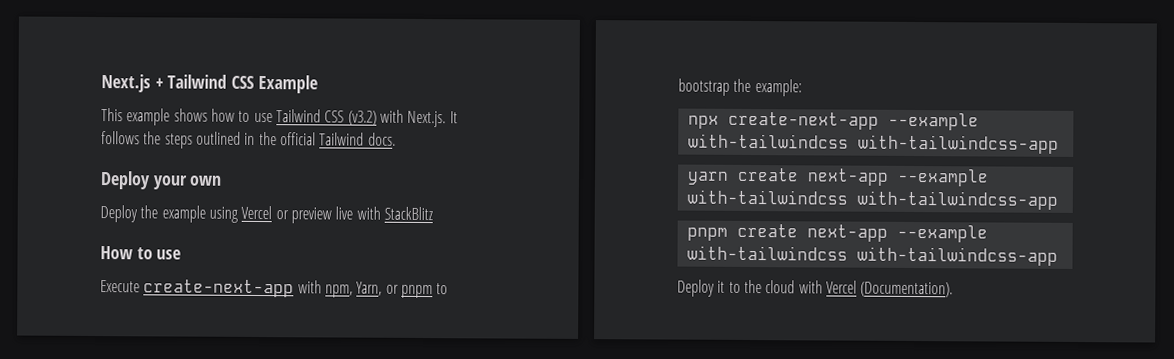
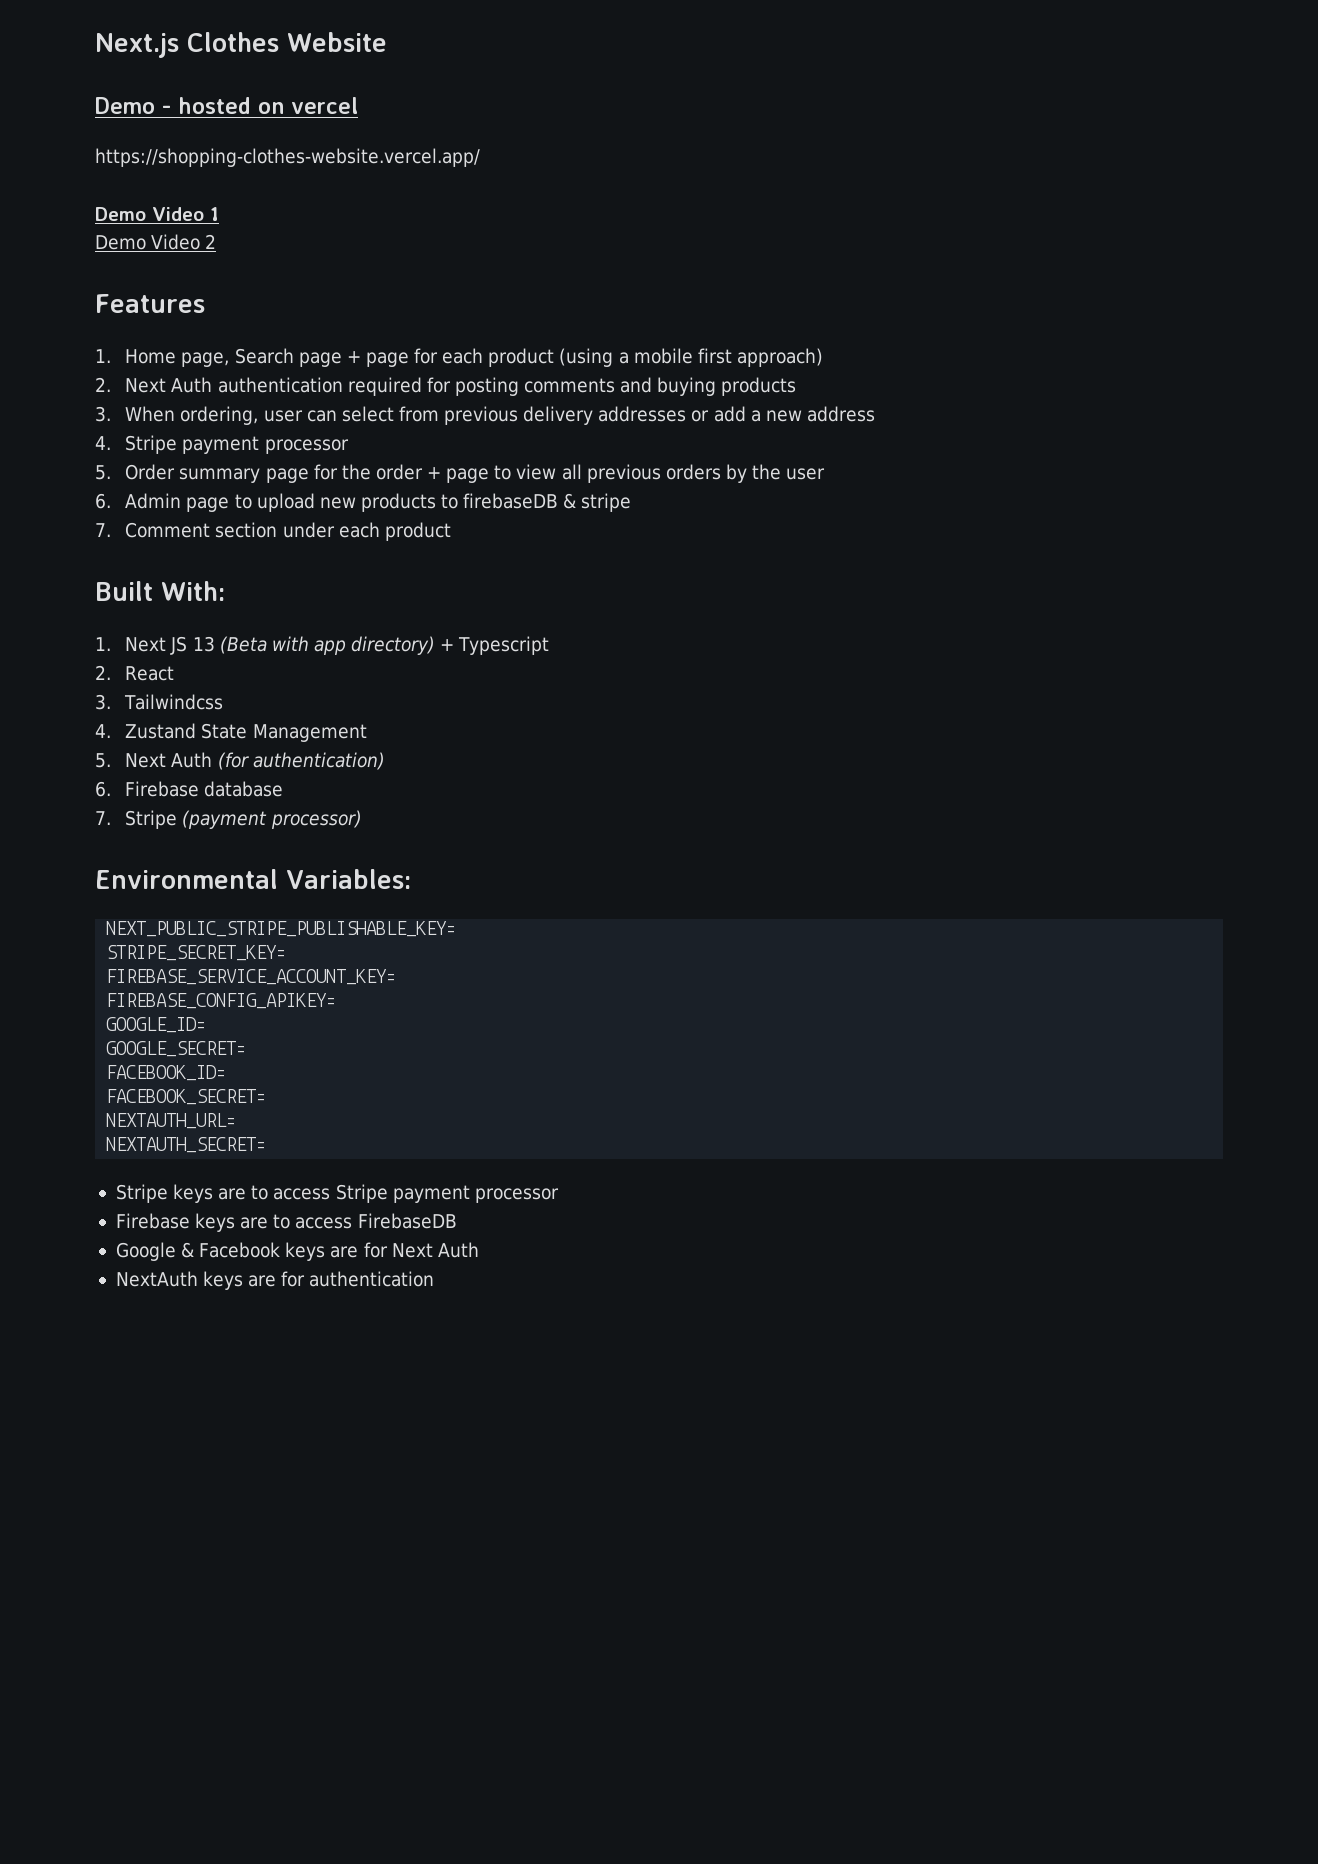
[154,74,318,94] [101,108,458,128] [101,131,396,149] [100,171,223,190] [100,205,433,224] [100,246,182,260] [100,279,449,299] [678,78,802,97] [687,111,979,131] [687,133,1059,154] [686,167,989,187] [686,189,1058,210] [686,223,988,243] [686,245,1058,266] [677,279,954,298] + Tailwind CSS Example // This example shows how to use Tailwind CSS (v3.2) with Next.js. It follows the steps outlined in the official Tailwind docs. // Deploy your own // Deploy the example using Vercel or preview live with StackBlitz // How to use // Execute create-next-app with npm, Yarn, or pnpm to bootstrap the example: // npx create-next-app --example with-tailwindcss with-tailwindcss-app // yarn create next-app --example with-tailwindcss with-tailwindcss-app // pnpm create next-app --example with-tailwindcss with-tailwindcss-app // Deploy it to the cloud with Vercel (Documentation). -> [187,32,387,52] [95,97,358,114] [95,148,480,167] [95,207,219,221] [95,234,217,250] [95,294,205,313] [95,348,823,367] [95,377,797,396] [95,406,875,425] [95,435,349,454] [95,464,826,483] [95,493,632,512] [95,522,451,541] [95,581,225,601] [95,636,550,655] [95,665,175,681] [95,694,224,710] [95,723,367,742] [95,752,385,770] [95,781,284,797] [95,810,362,829] [95,869,411,889] [106,921,457,937] [106,945,287,961] [106,969,397,985] [106,993,337,1009] [106,1017,207,1033] [106,1041,247,1057] [106,1065,227,1081] [106,1089,267,1105] [106,1113,237,1129] [106,1137,267,1153] [115,1184,559,1203] [115,1213,457,1232] [115,1242,479,1261] [115,1271,435,1290] Clothes Website // Demo - hosted on vercel // https://shopping-clothes-website.vercel.app/ // Demo Video 1 // Demo Video 2 // Features // 1. Home page, Search page + page for each product (using a mobile first approach) // 2. Next Auth authentication required for posting comments and buying products // 3. When ordering, user can select from previous delivery addresses or add a new address // 4. Stripe payment processor // 5. Order summary page for the order + page to view all previous orders by the user // 6. Admin page to upload new products to firebaseDB & stripe // 7. Comment section under each product // Built With: // 1. Next JS 13 (Beta with app directory) + Typescript // 2. React // 3. Tailwindcss // 4. Zustand State Management // 5. Next Auth (for authentication) // 6. Firebase database // 7. Stripe (payment processor) // Environmental Variables: // NEXT_PUBLIC_STRIPE_PUBLISHABLE_KEY= // STRIPE_SECRET_KEY= // FIREBASE_SERVICE_ACCOUNT_KEY= // FIREBASE_CONFIG_APIKEY= // GOOGLE_ID= // GOOGLE_SECRET= // FACEBOOK_ID= // FACEBOOK_SECRET= // NEXTAUTH_URL= // NEXTAUTH_SECRET= // Stripe keys are to access Stripe payment processor // Firebase keys are to access FirebaseDB // Google & Facebook keys are for Next Auth // NextAuth keys are for authentication

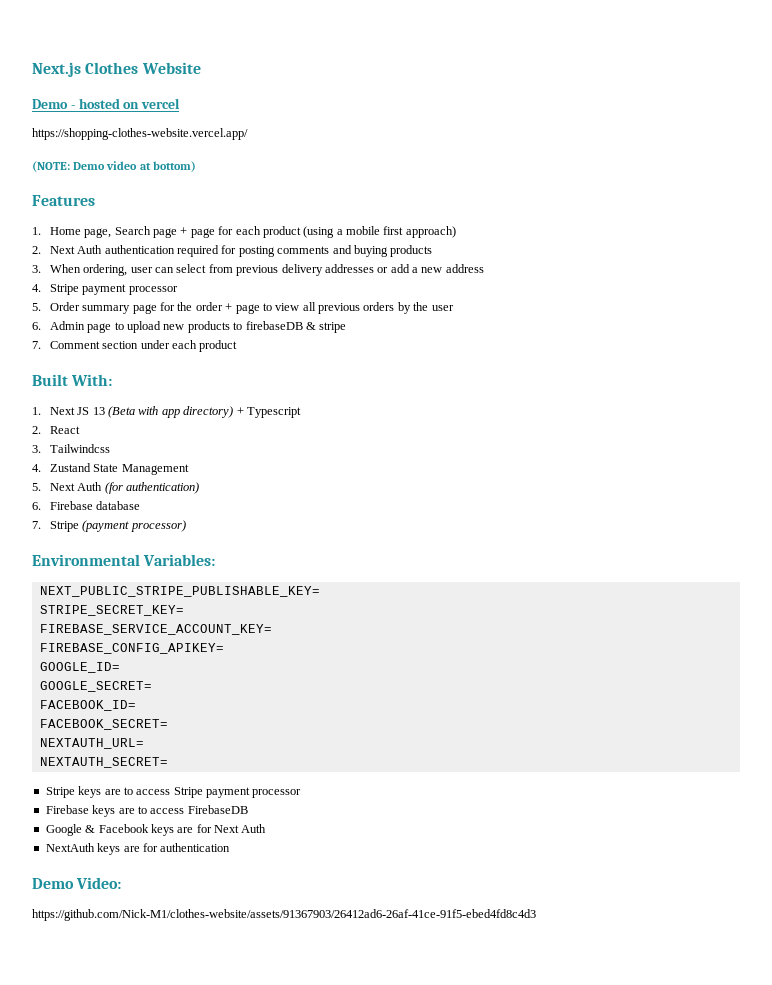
[95,207,219,221] [95,234,217,250] Demo Video 1 // Demo Video 2 -> [32,161,196,172] (NOTE: Demo video at bottom)
(435, 1279) none -> [32,877,122,889] [32,909,536,921] // Demo Video: // https://github.com/Nick-M1/clothes-website/assets/91367903/26412ad6-26af-41ce-91f5-ebed4fd8c4d3

